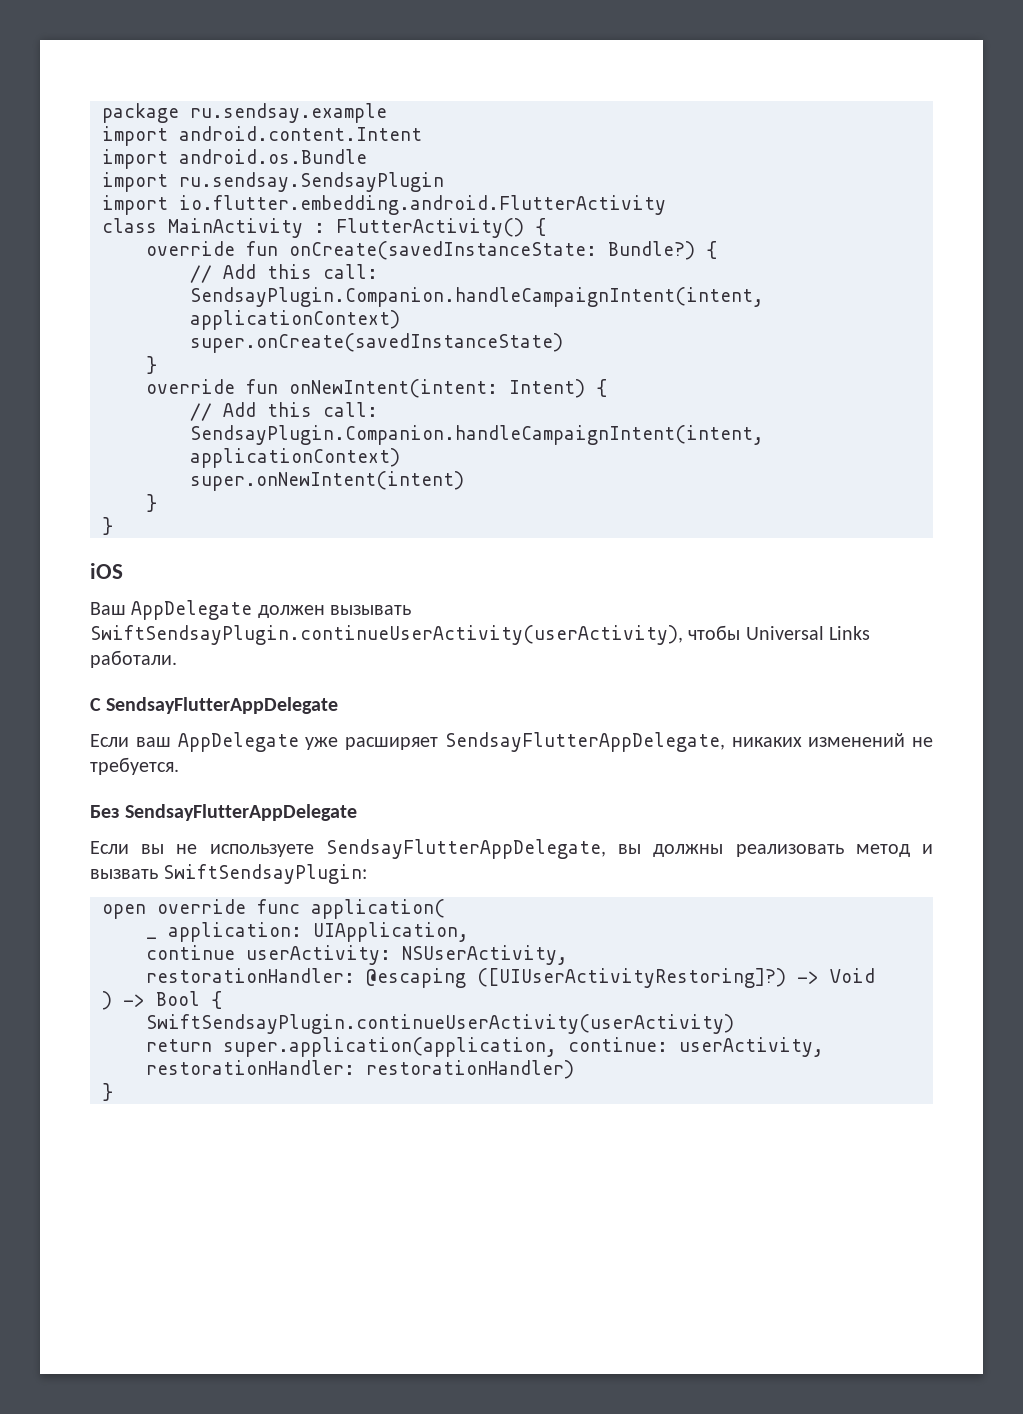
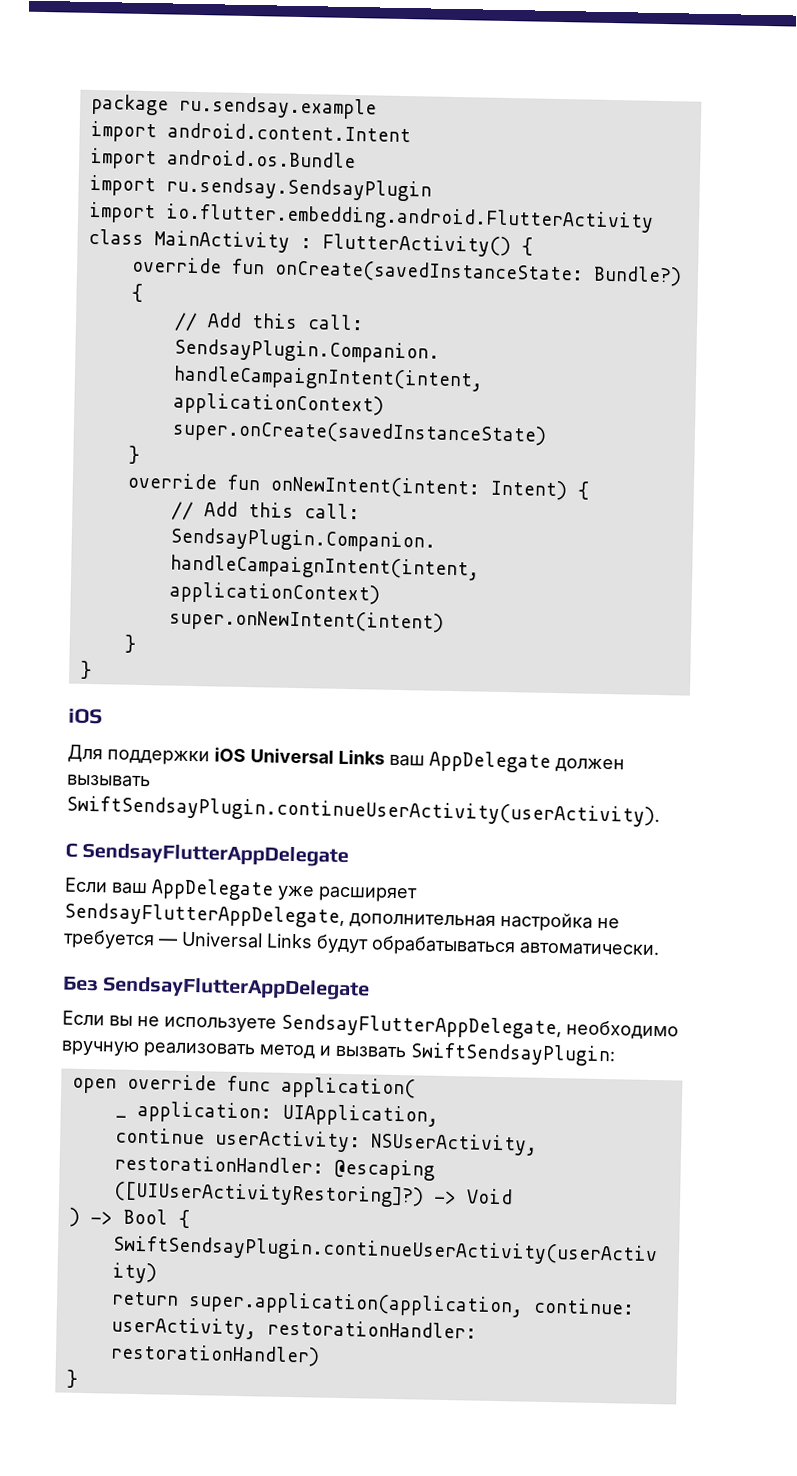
[90,600,412,620] [90,625,871,645] [90,650,177,668] Ваш AppDelegate должен вызывать SwiftSendsayPlugin.continueUserActivity(userActivity), чтобы Universal Links работали. -> [67,744,625,773] [67,774,151,788] [66,795,660,828] Для поддержки iOS Universal Links ваш AppDelegate должен вызывать SwiftSendsayPlugin.continueUserActivity(userActivity).
[731,733,933,747] [90,757,179,775] никаких изменений не требуется. -> [349,912,620,932] [63,929,660,957] дополнительная настройка не требуется — Universal Links будут обрабатываться автоматически.
[618,844,724,857] вы должны -> [566,1020,679,1040] [61,1040,140,1057] необходимо вручную

